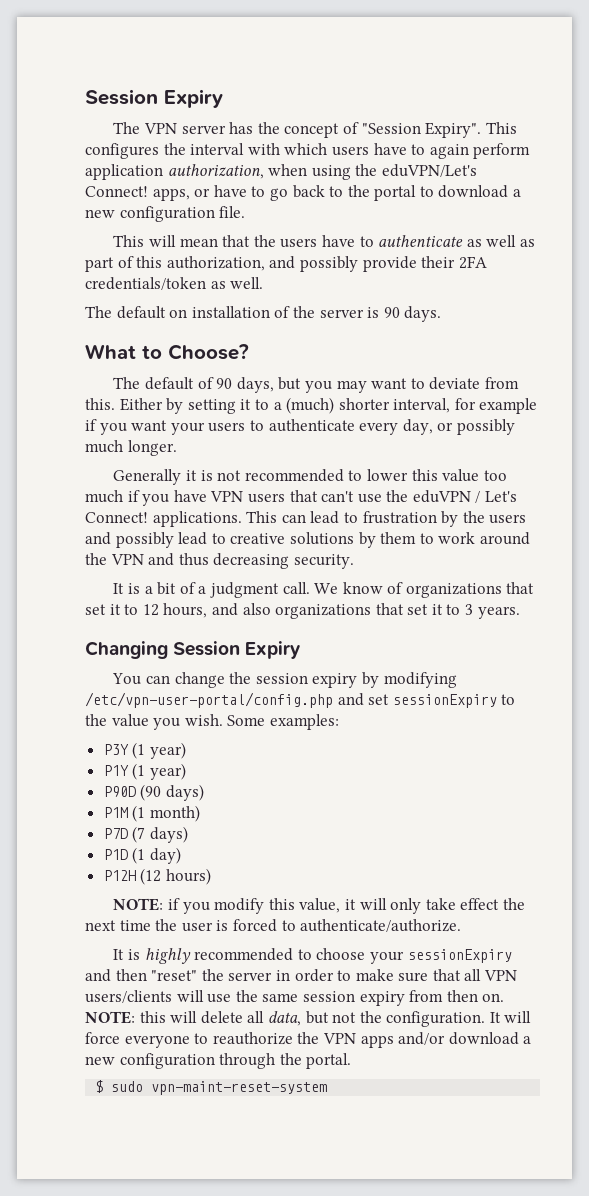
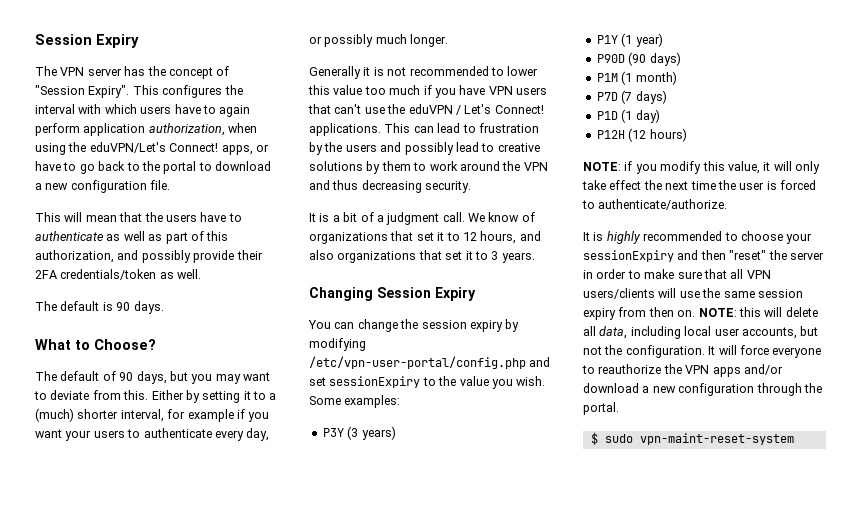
[169,306,364,318] on installation of the server -> (100, 306) none
[132,742,186,759] (1 year) -> [347,426,396,440] (3 years)
(301, 1018) none -> [630,326,797,339] including local user accounts,

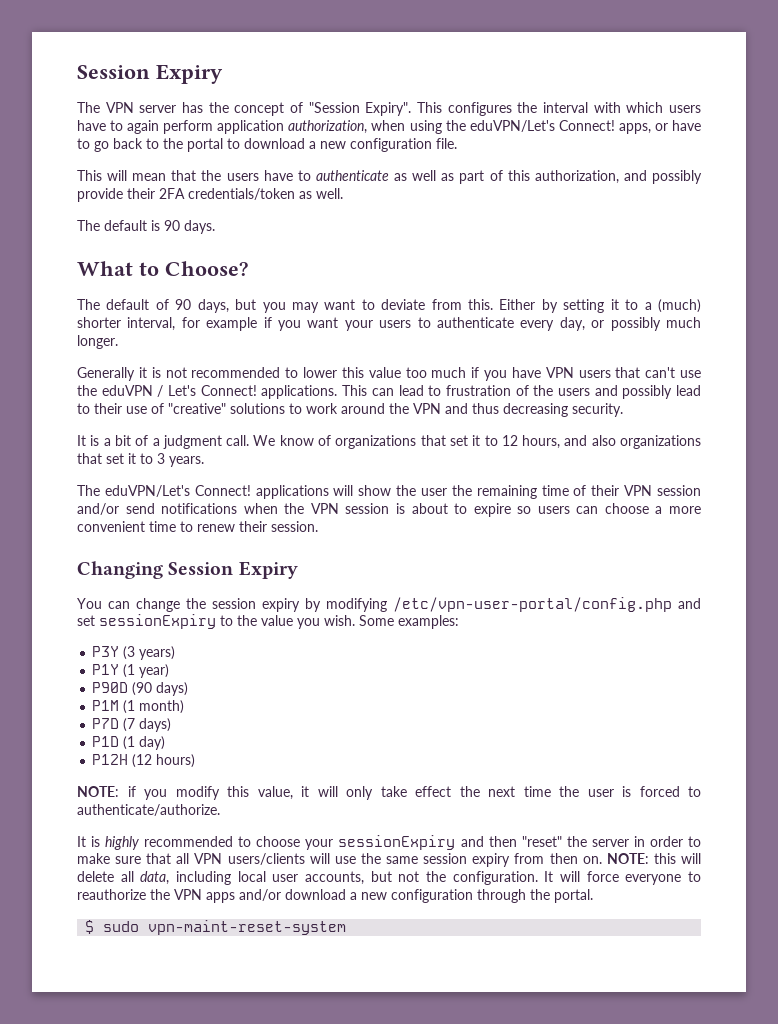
[309,142,323,155] by -> [515,385,529,396] of
[497,143,540,152] [309,161,411,174] creative solutions by them -> [94,403,285,414] their use of "creative" solutions
(535, 257) none -> [77,485,701,499] [77,503,701,517] [77,521,318,532] // The eduVPN/Let's Connect! applications will show the user the remaining time of their VPN session and/or send notifications when the VPN session is about to expire so users can choose a more convenient time to renew their session.

